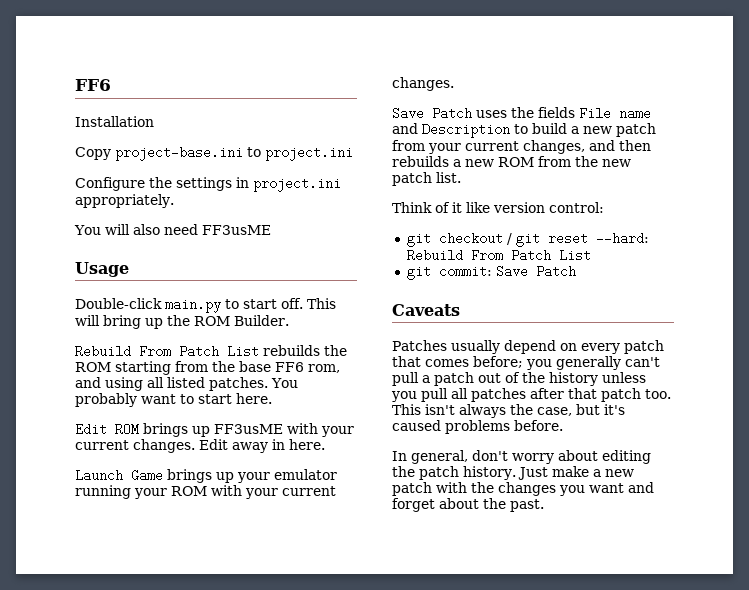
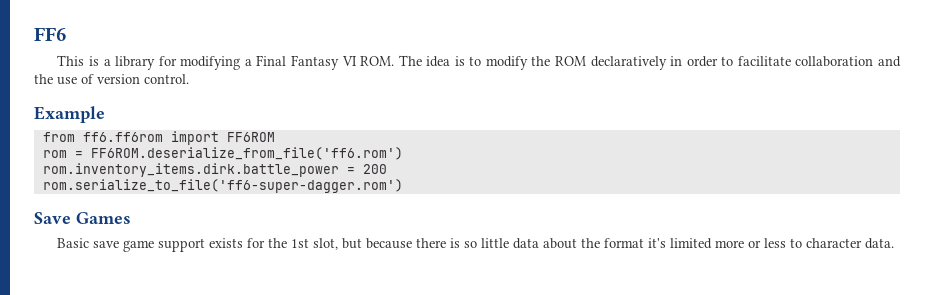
[75,116,154,127] [75,146,353,161] [75,177,341,192] [75,194,174,208] [74,224,271,235] [75,262,129,277] [75,298,336,313] [75,315,289,329] [75,345,347,358] [75,361,340,375] [75,377,298,391] [75,393,272,407] [75,423,354,437] [75,439,325,453] [75,469,337,483] [75,485,336,499] [392,77,454,91] [392,107,651,120] [392,123,656,138] [392,140,651,154] [392,156,631,167] [392,172,461,186] [392,202,604,213] [406,232,649,247] [406,249,591,262] [406,265,576,280] [392,304,460,316] [392,340,664,354] [392,356,660,370] [392,372,646,386] [391,388,671,402] [392,404,625,418] [392,420,563,434] [392,450,651,464] [392,466,634,480] [392,482,654,496] [392,498,544,512] Installation // Copy project-base.ini to project.ini // Configure the settings in project.ini appropriately. // You will also need FF3usME // Usage // Double-click main.py to start off. This will bring up the ROM Builder. // Rebuild From Patch List rebuilds the ROM starting from the base FF6 rom, and using all listed patches. You probably want to start here. // Edit ROM brings up FF3usME with your current changes. Edit away in here. // Launch Game brings up your emulator running your ROM with your current changes. // Save Patch uses the fields File name and Description to build a new patch from your current changes, and then rebuilds a new ROM from the new patch list. // Think of it like version control: // git checkout / git reset --hard: Rebuild From Patch List // git commit: Save Patch // Caveats // Patches usually depend on every patch that comes before; you generally can't pull a patch out of the history unless you pull all patches after that patch too. This isn't always the case, but it's caused problems before. // In general, don't worry about editing the patch history. Just make a new patch with the changes you want and forget about the past. -> [57,55,902,70] [34,74,189,85] [34,106,105,123] [42,131,275,145] [42,147,403,160] [42,163,387,177] [42,179,403,193] [34,212,131,224] [57,238,895,252] This is a library for modifying a Final Fantasy VI ROM. The idea is to modify the ROM declaratively in order to facilitate collaboration and the use of version control. // Example // from ff6.ff6rom import FF6ROM // rom = FF6ROM.deserialize_from_file('ff6.rom') // rom.inventory_items.dirk.battle_power = 200 // rom.serialize_to_file('ff6-super-dagger.rom') // Save Games // Basic save game support exists for the 1st slot, but because there is so little data about the format it's limited more or less to character data.

